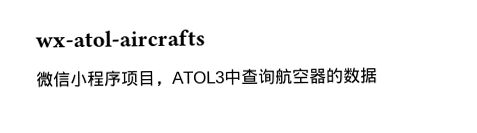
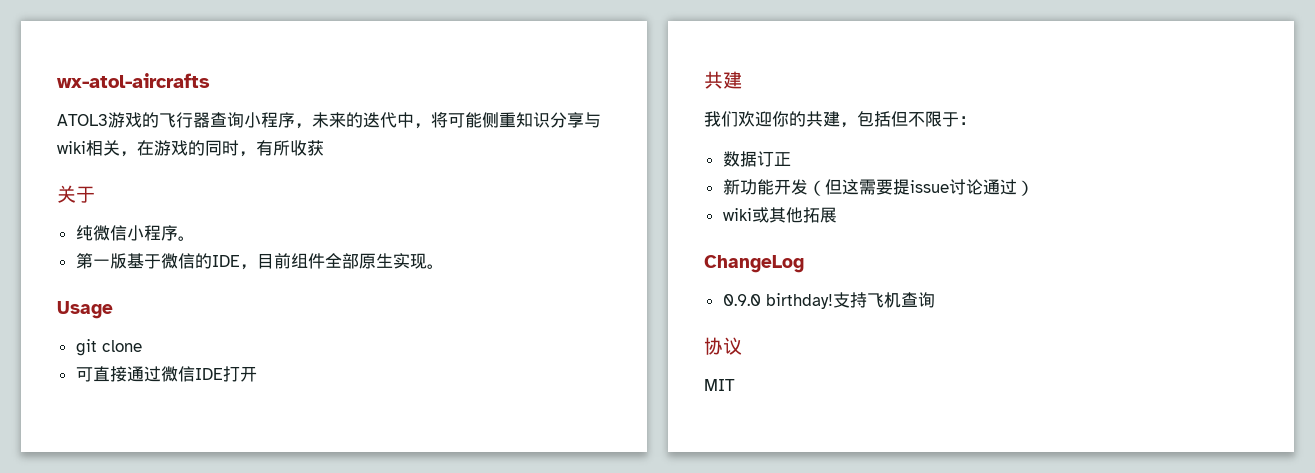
[36,67,378,88] 微信小程序项目，ATOL3中查询航空器的数据 -> [57,112,601,129] [57,140,324,157] [57,185,95,203] [75,225,195,241] [75,253,444,270] [57,301,113,319] [75,339,142,356] [75,366,257,382] [704,71,742,89] [704,111,976,128] [722,151,791,167] [722,179,1034,196] [722,207,837,223] [704,255,804,273] [722,292,935,309] [704,337,742,355] [704,379,735,391] ATOL3游戏的飞行器查询小程序，未来的迭代中，将可能侧重知识分享与wiki相关，在游戏的同时，有所收获 // 关于 // 纯微信小程序。 // 第一版基于微信的IDE，目前组件全部原生实现。 // Usage // git clone // 可直接通过微信IDE打开 // 共建 // 我们欢迎你的共建，包括但不限于： // 数据订正 // 新功能开发（但这需要提issue讨论通过） // wiki或其他拓展 // ChangeLog // 0.9.0 birthday!支持飞机查询 // 协议 // MIT

